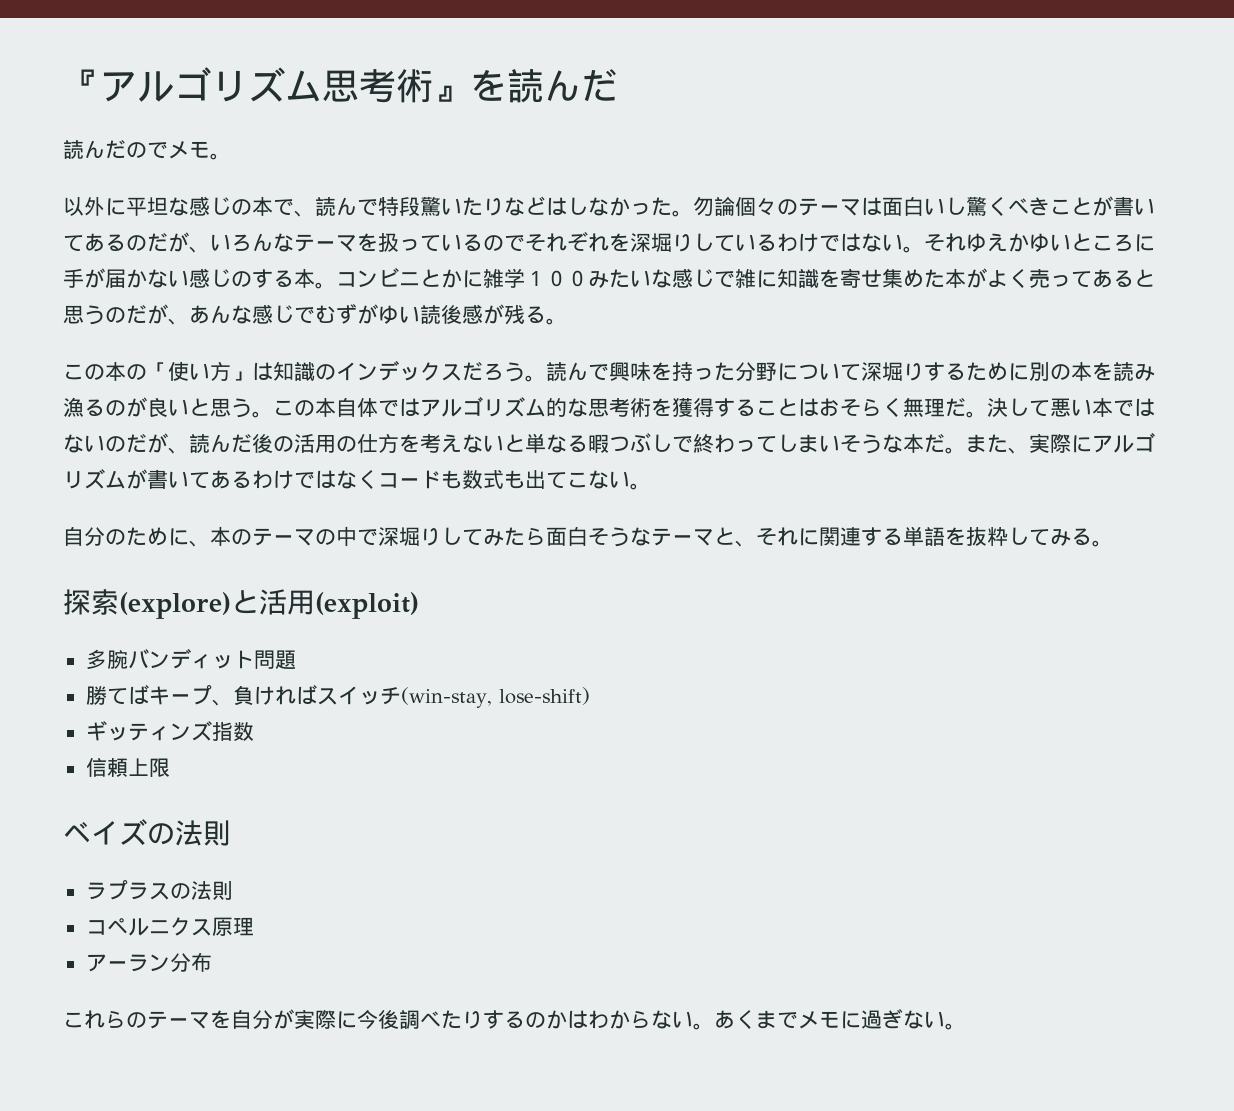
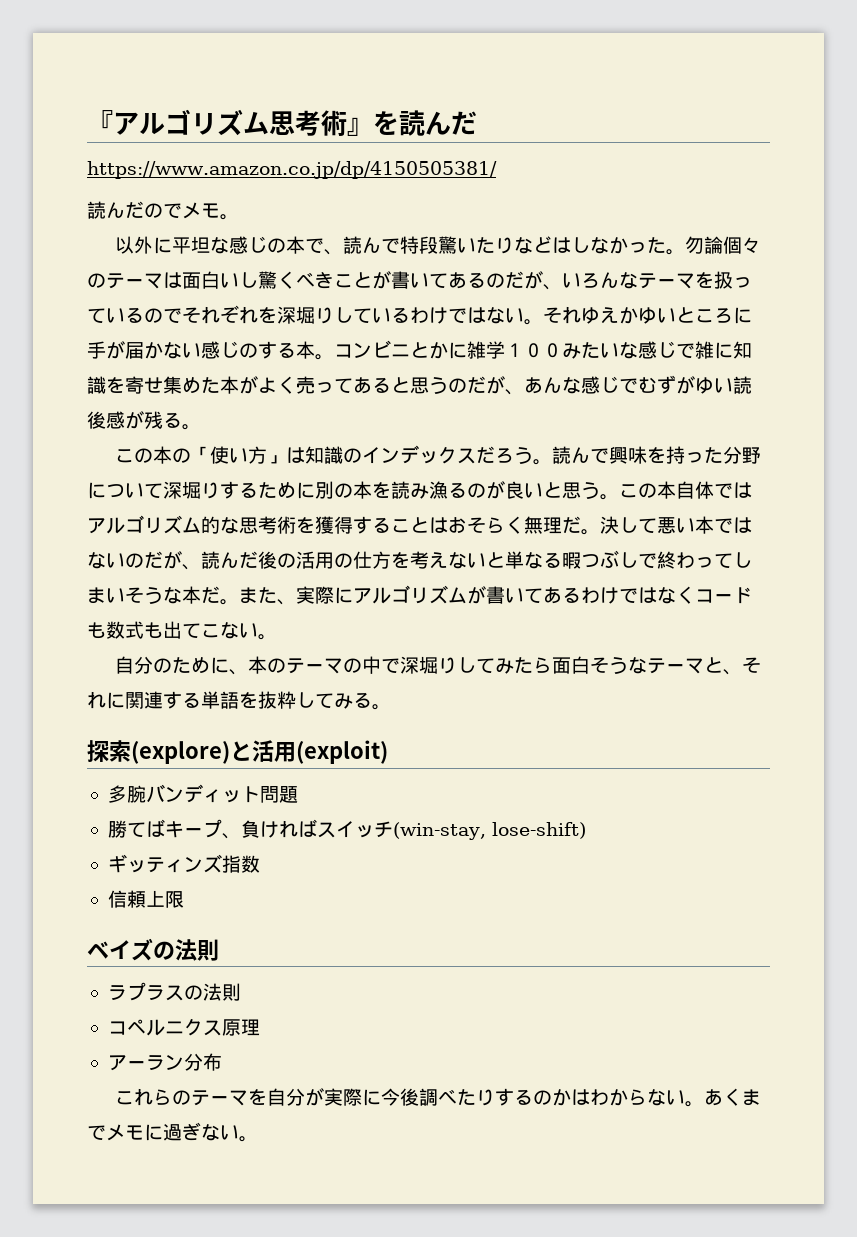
(618, 85) none -> [87,161,497,179] // https://www.amazon.co.jp/dp/4150505381/

